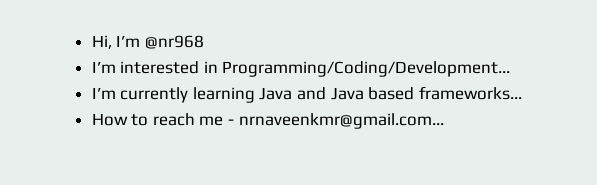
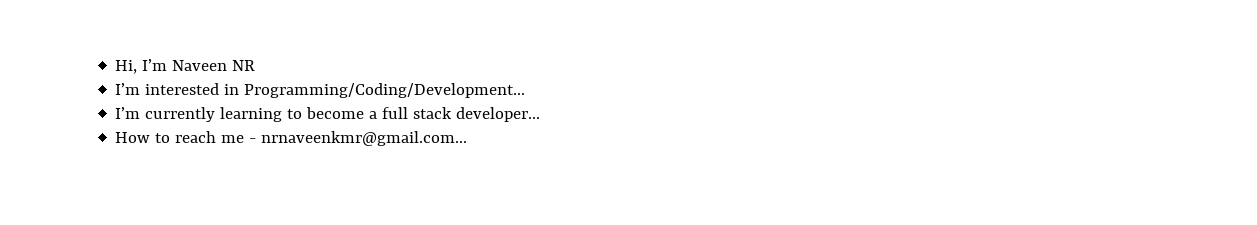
[144,35,204,49] @nr968 -> [172,60,256,71] Naveen NR
[259,86,522,100] Java and Java based frameworks... -> [287,107,541,122] to become a full stack developer...

